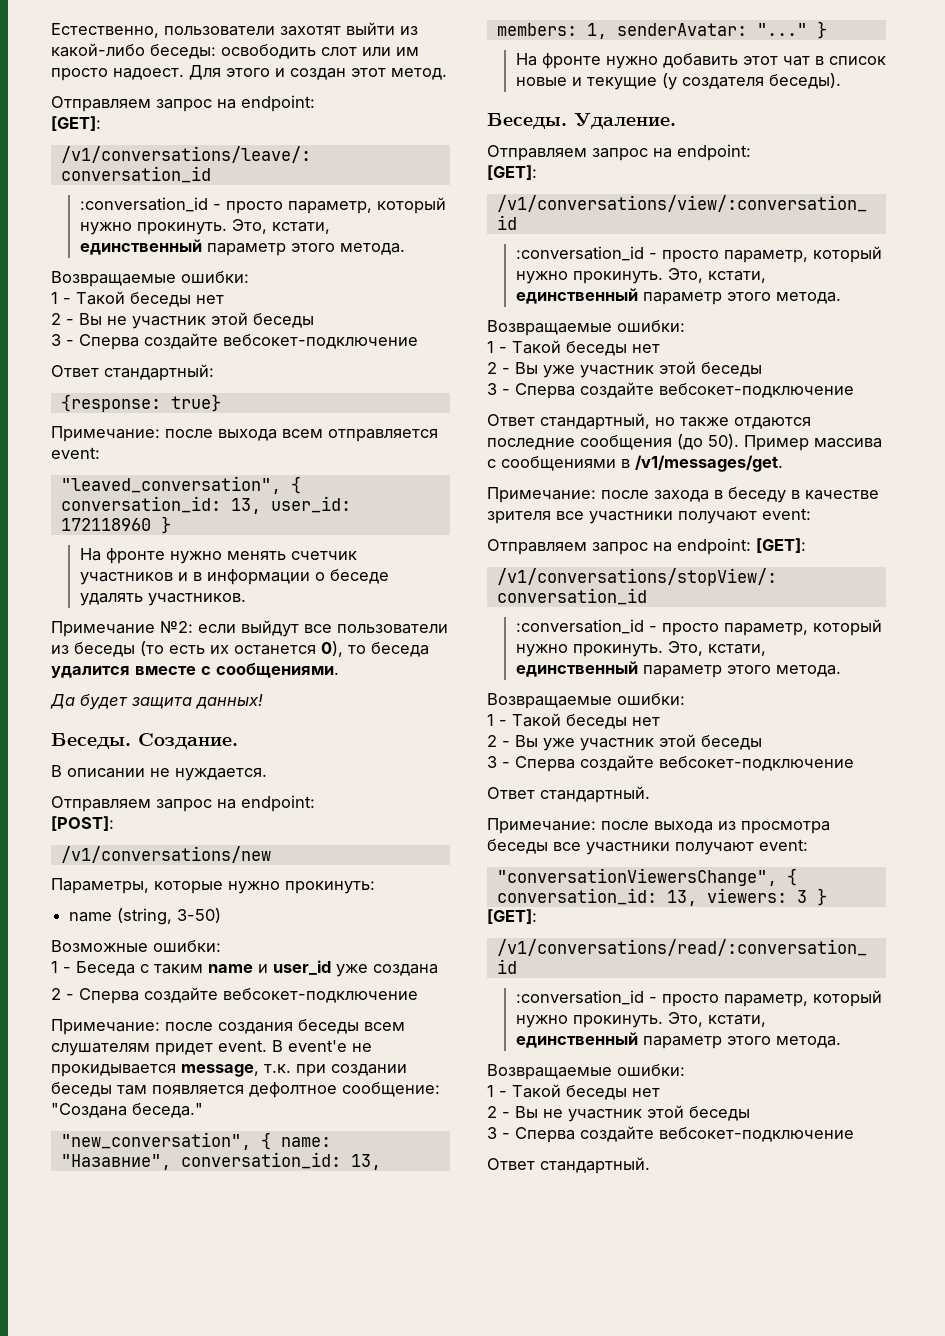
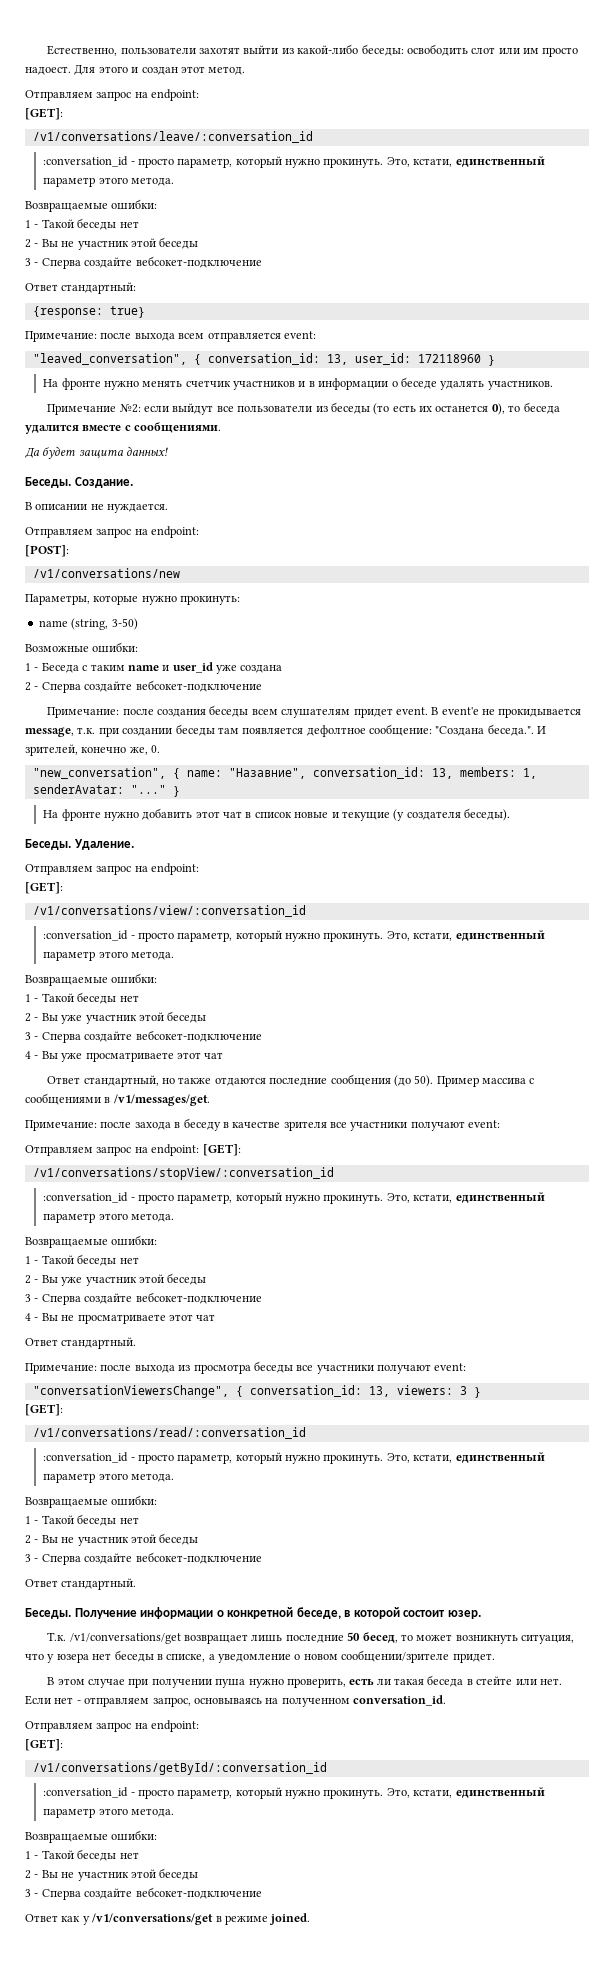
[132,1103,203,1118] беседа." -> [487,724,547,736] [25,744,161,756] беседа.". И зрителей, конечно же, 0.
(854, 390) none -> [25,1051,224,1062] // 4 - Вы уже просматриваете этот чат
(854, 763) none -> [25,1313,216,1324] // 4 - Вы не просматриваете этот чат
(650, 1165) none -> [25,1607,481,1619] [47,1632,575,1644] [25,1650,495,1663] [47,1675,562,1688] [25,1695,446,1707] [25,1720,200,1732] [25,1739,63,1751] [32,1762,327,1775] [43,1787,545,1799] [43,1808,174,1818] [25,1830,158,1843] [25,1849,139,1861] [25,1868,199,1881] [25,1887,262,1900] [25,1913,311,1925] // Беседы. Получение информации о конкретной беседе, в которой состоит юзер. // Т.к. /v1/conversations/get возвращает лишь последние 50 бесед, то может возникнуть ситуация, что у юзера нет беседы в списке, а уведомление о новом сообщении/зрителе придет. // В этом случае при получении пуша нужно проверить, есть ли такая беседа в стейте или нет. Если нет - отправляем запрос, основываясь на полученном conversation_id. // Отправляем запрос на endpoint: // [GET]: // /v1/conversations/getById/:conversation_id // :conversation_id - просто параметр, который нужно прокинуть. Это, кстати, единственный параметр этого метода. // Возвращаемые ошибки: // 1 - Такой беседы нет // 2 - Вы не участник этой беседы // 3 - Сперва создайте вебсокет-подключение // Ответ как у /v1/conversations/get в режиме joined.

